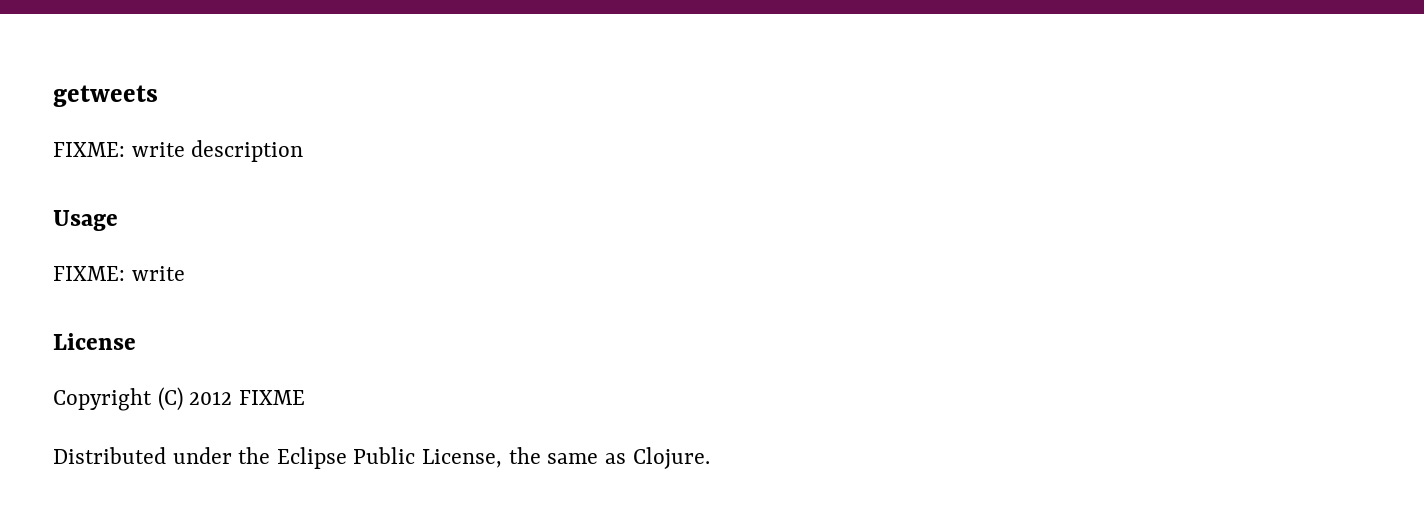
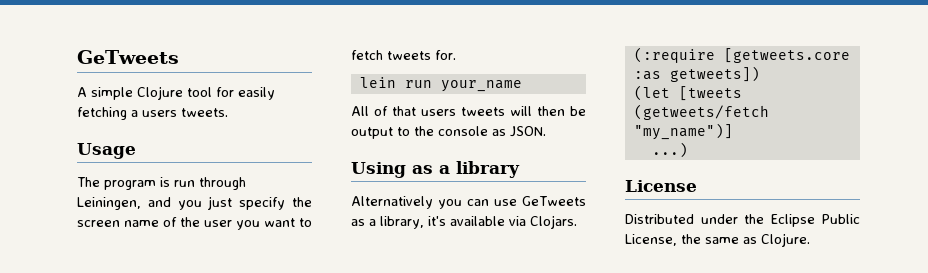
[53,85,158,107] [53,140,304,162] [53,210,118,231] [53,266,185,281] [53,333,136,350] [53,387,305,411] getweets // FIXME: write description // Usage // FIXME: write // License // Copyright (C) 2012 FIXME -> [77,50,179,64] [77,86,275,100] [77,107,228,120] [77,143,136,159] [77,177,246,190] [77,196,312,210] [77,217,312,230] [351,50,456,60] [359,77,522,92] [351,106,586,116] [351,126,546,139] [351,161,520,178] [351,196,586,209] [351,215,577,229] [633,47,850,63] [633,66,760,82] [633,85,742,101] [633,104,769,120] [633,123,733,140] [651,142,688,158] [625,180,697,192] GeTweets // A simple Clojure tool for easily fetching a users tweets. // Usage // The program is run through Leiningen, and you just specify the screen name of the user you want to fetch tweets for. // lein run your_name // All of that users tweets will then be output to the console as JSON. // Using as a library // Alternatively you can use GeTweets as a library, it's available via Clojars. // (:require [getweets.core :as getweets]) // (let [tweets (getweets/fetch "my_name")] // ...) // License

